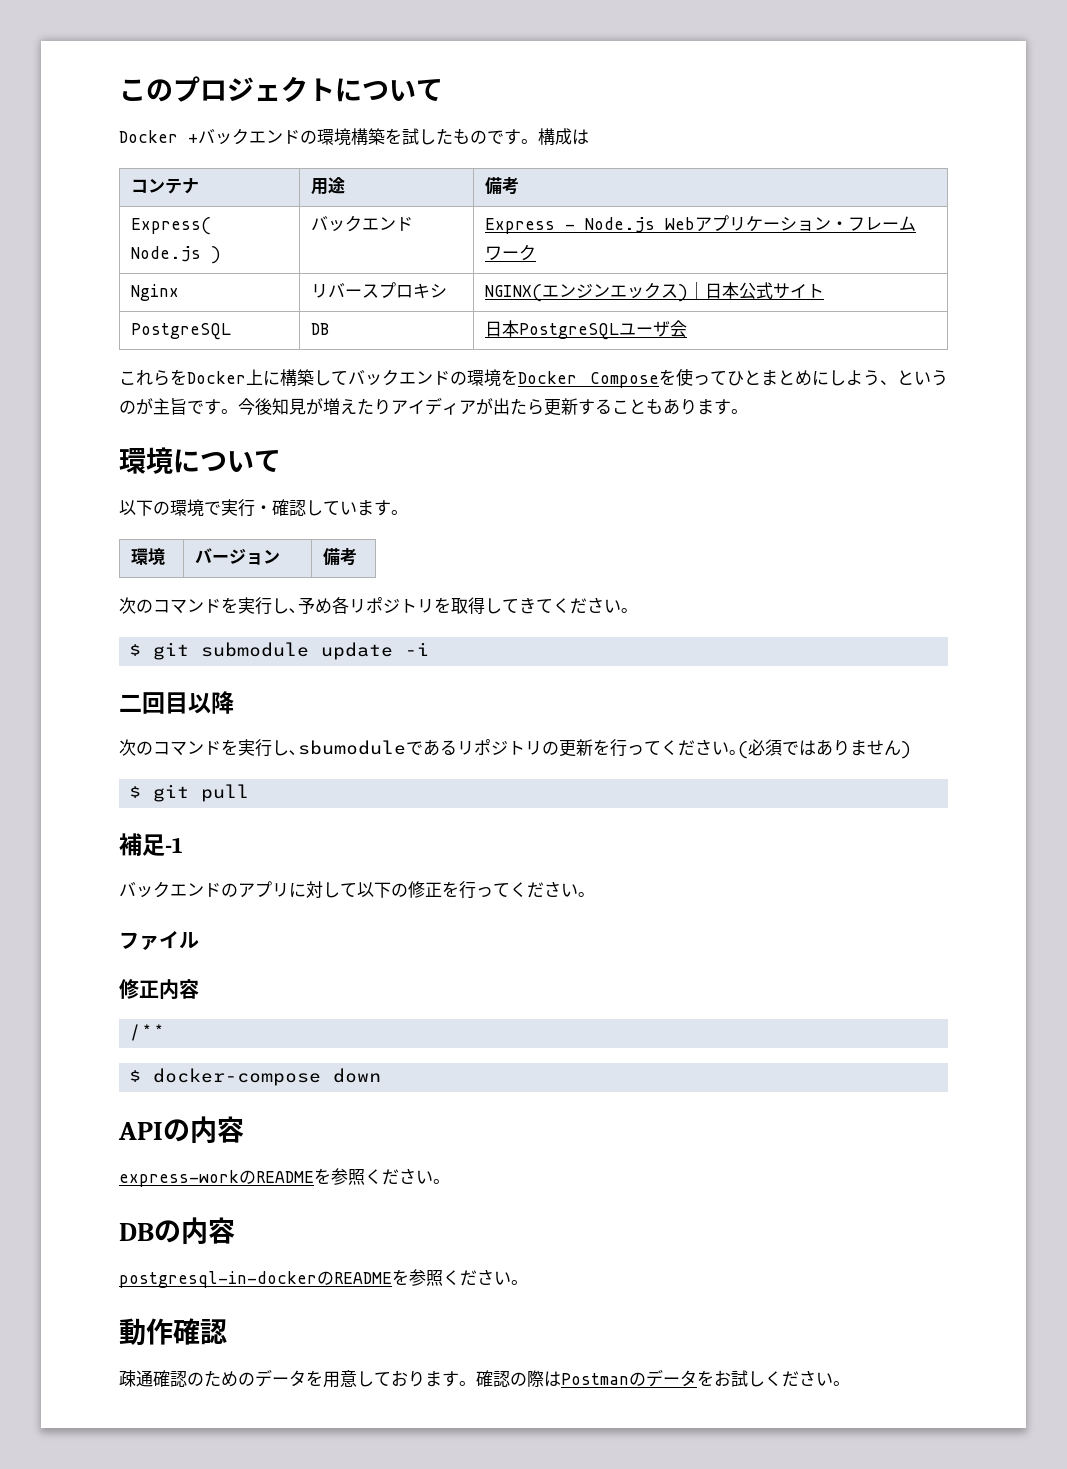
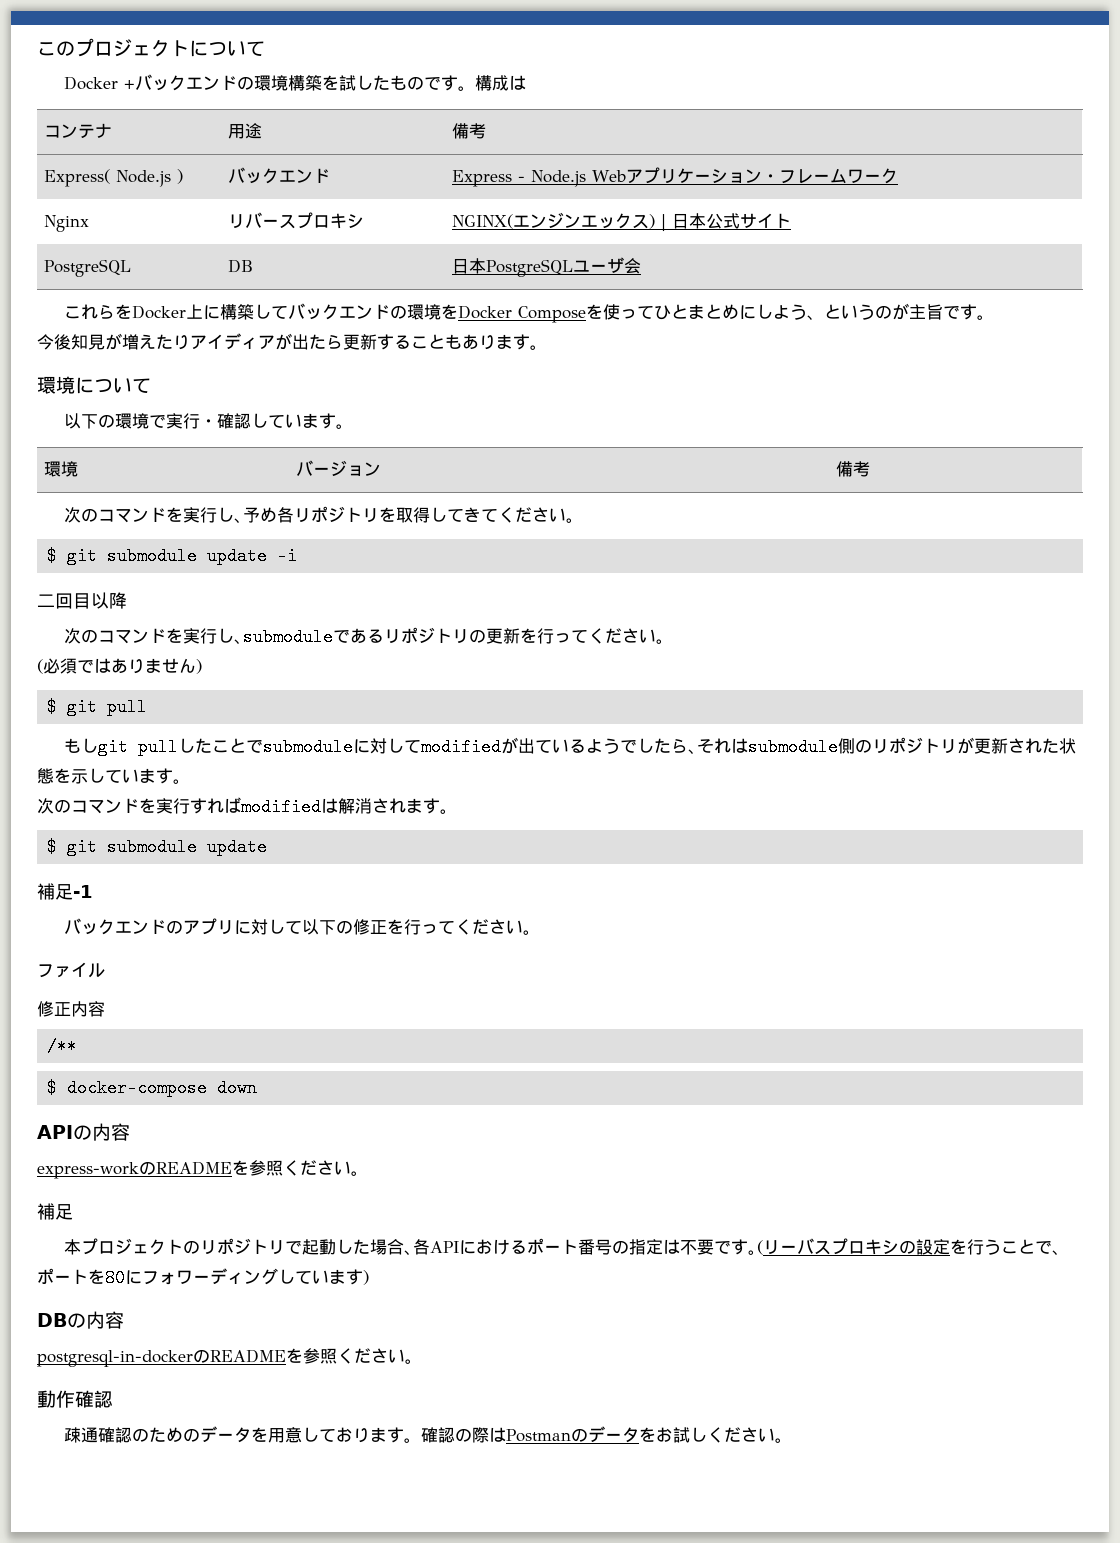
(238, 411) none -> (995, 317) //
[298,740,406,755] sbumodule -> [243,628,334,646] submodule
(738, 752) none -> (666, 641) //
(250, 793) none -> [64,737,1077,756] [37,768,182,784] [37,797,449,816] [47,838,268,856] // もしgit pullしたことでsubmoduleに対してmodifiedが出ているようでしたら､それはsubmodule側のリポジトリが更新された状態を示しています｡ // 次のコマンドを実行すればmodifiedは解消されます｡ // $ git submodule update
(450, 1181) none -> [37,1203,73,1220] [64,1238,1062,1255] [37,1268,369,1287] // 補足 // 本プロジェクトのリポジトリで起動した場合､各APIにおけるポート番号の指定は不要です｡(リーバスプロキシの設定を行うことで､ポートを80にフォワーディングしています)

